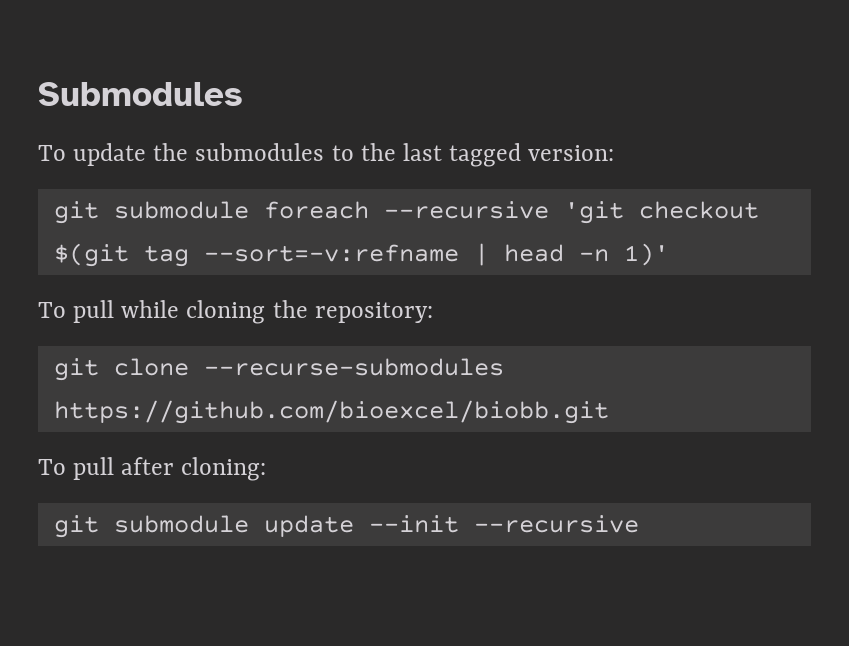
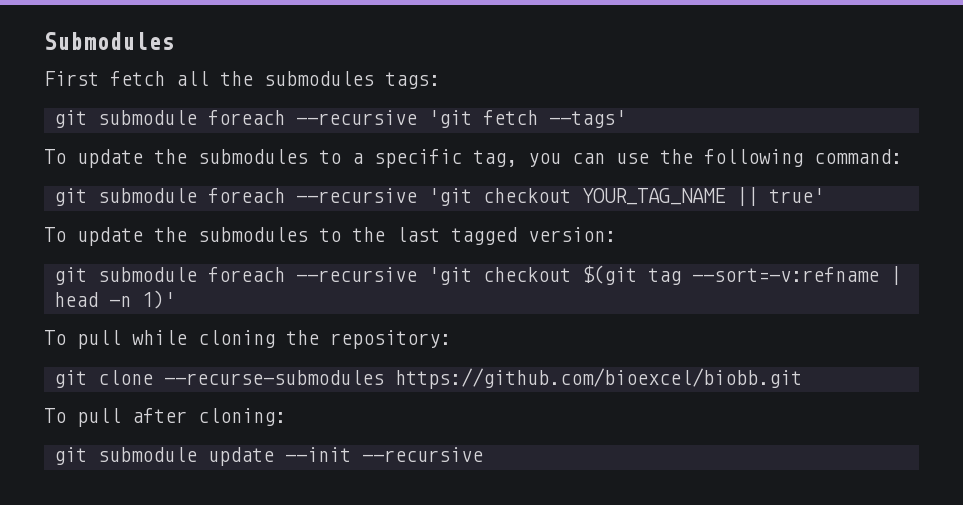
(243, 94) none -> [44,71,440,89] [53,110,626,128] [44,149,902,168] [53,187,824,206] // First fetch all the submodules tags: // git submodule foreach --recursive 'git fetch --tags' // To update the submodules to a specific tag, you can use the following command: // git submodule foreach --recursive 'git checkout YOUR_TAG_NAME || true'

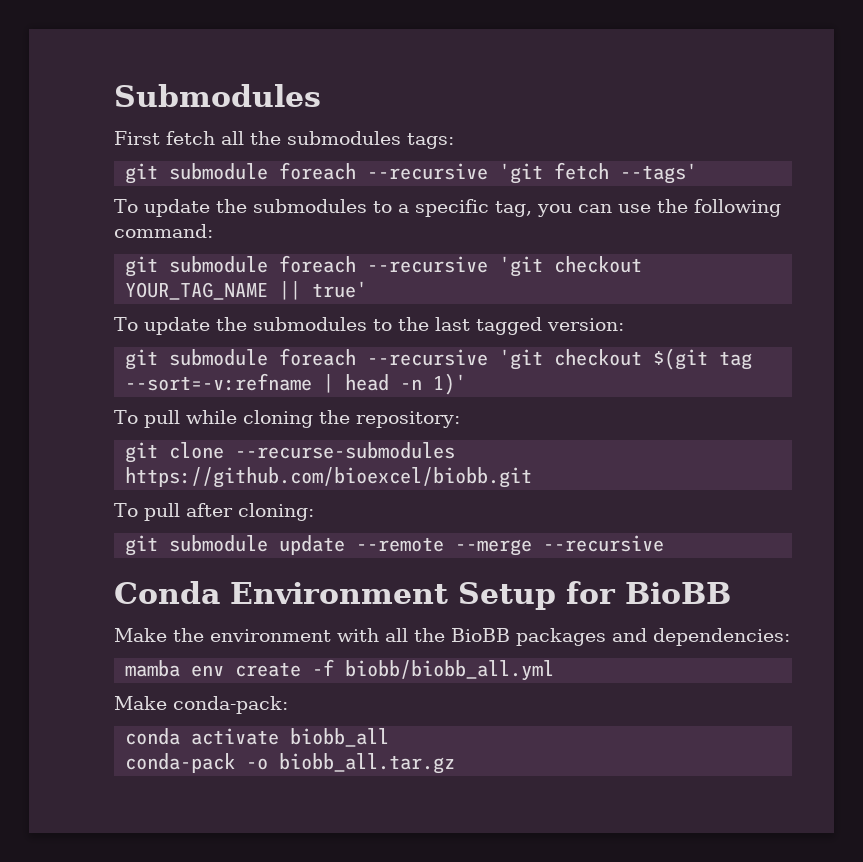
[284,447,483,462] --init --recursive -> [356,535,665,556] [114,581,731,610] [114,628,790,646] [125,659,555,681] [114,696,288,714] [125,728,390,747] [125,753,456,774] --remote --merge --recursive // Conda Environment Setup for BioBB // Make the environment with all the BioBB packages and dependencies: // mamba env create -f biobb/biobb_all.yml // Make conda-pack: // conda activate biobb_all // conda-pack -o biobb_all.tar.gz

